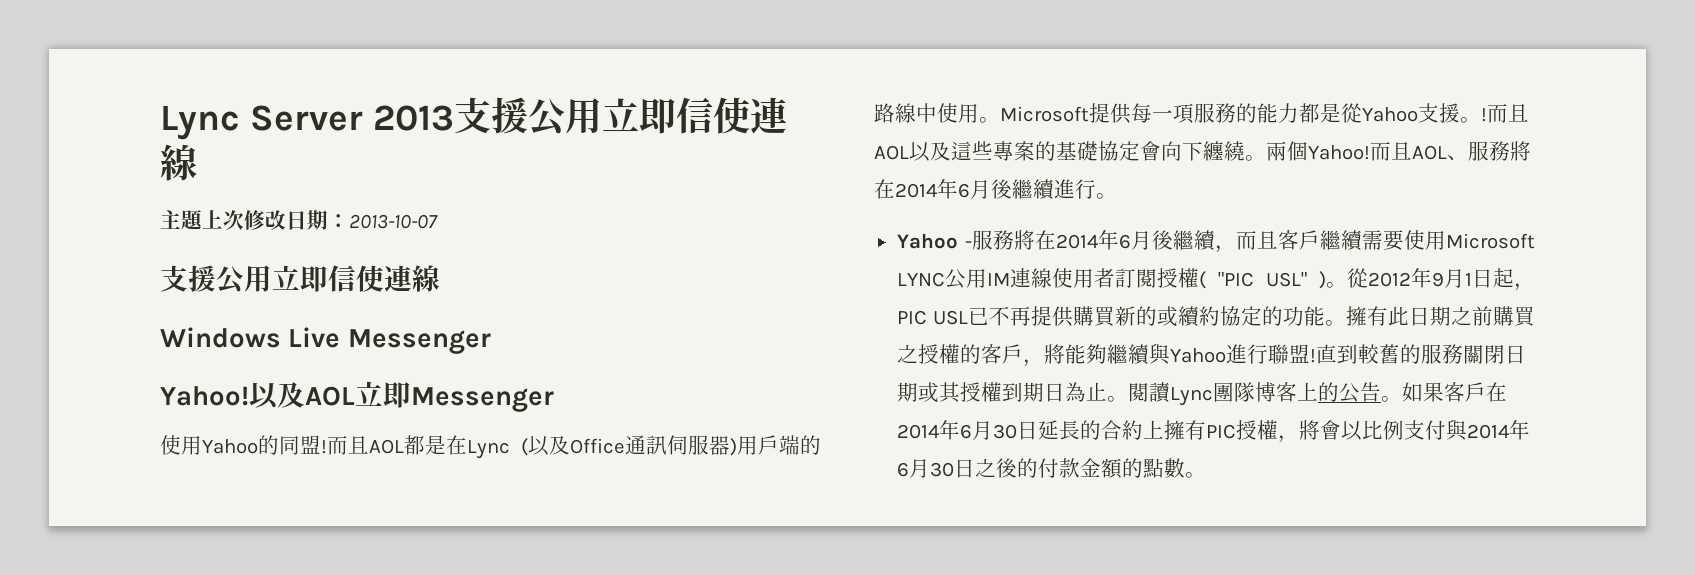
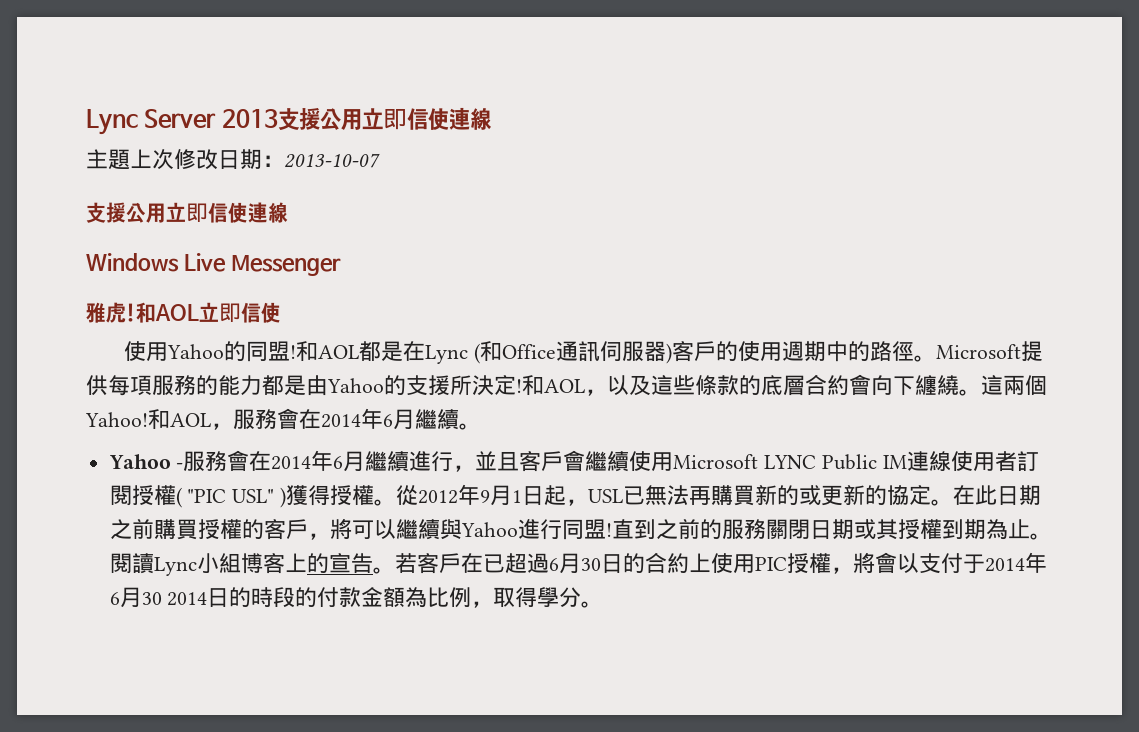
[160,382,305,409] Yahoo!以及 -> [86,302,156,323] 雅虎!和
[411,387,554,412] Messenger -> [240,302,281,323] 信使
[327,436,369,455] 而且 -> [295,341,318,361] 和
[528,436,570,456] 以及 -> [479,341,502,361] 和
[737,435,821,455] [874,103,979,123] 用戶端的路線中使用 -> [671,341,914,362] 客戶的使用週期中的路徑
[1152,110,1173,121] 一 -> (130, 385) none
[1341,103,1529,123] [874,141,1140,162] 從Yahoo支援。!而且AOL以及這些專案的基礎協定 -> [306,374,849,396] 由Yahoo的支援所決定!和AOL，以及這些條款的底層合約
(1266, 158) none -> [981,374,1003,395] 這
[1370,141,1531,161] [874,179,1096,200] 而且AOL、服務將在2014年6月後繼續進行 -> [148,408,459,430] 和AOL，服務會在2014年6月繼續
[1014,230,1404,253] 將在2014年6月後繼續，而且客戶繼續需要 -> [227,450,630,472] 會在2014年6月繼續進行，並且客戶會繼續
[944,269,987,289] 公用 -> [822,454,878,470] Public
(1326, 280) none -> [286,485,375,506] 獲得授權
[896,306,1388,327] PIC USL已不再提供購買新的或續約協定的功能。擁有 -> [588,485,976,506] USL已無法再購買新的或更新的協定。在
[896,344,918,363] 之 -> (198, 529) none
[1064,344,1107,364] 能夠 -> [351,519,396,539] 可以
[1267,344,1289,364] 聯 -> [561,519,584,540] 同
[1357,344,1400,364] 較舊 -> [655,518,700,540] 之前
[1043,383,1065,402] 日 -> (986, 529) none
[1212,382,1255,402] 團隊 -> [196,553,241,573] 小組
[1338,382,1507,403] [896,420,1080,440] 公告。如果客戶在2014年6月30日延長 -> [328,553,623,574] 宣告。若客戶在已超過6月30日
[1163,420,1206,440] 擁有 -> [710,553,755,573] 使用
[1361,419,1530,441] [896,458,1185,479] 比例支付與2014年6月30日之後的付款金額的點數 -> [918,552,1047,574] [109,587,582,608] 支付于2014年6月30 2014日的時段的付款金額為比例，取得學分

